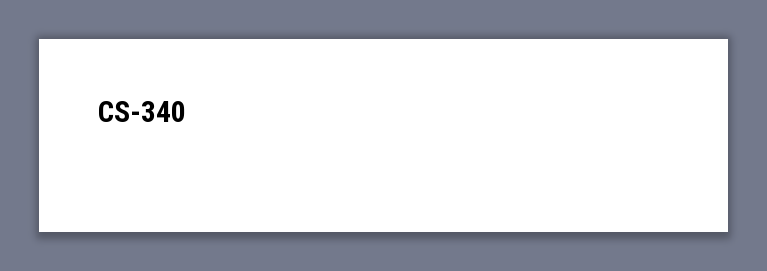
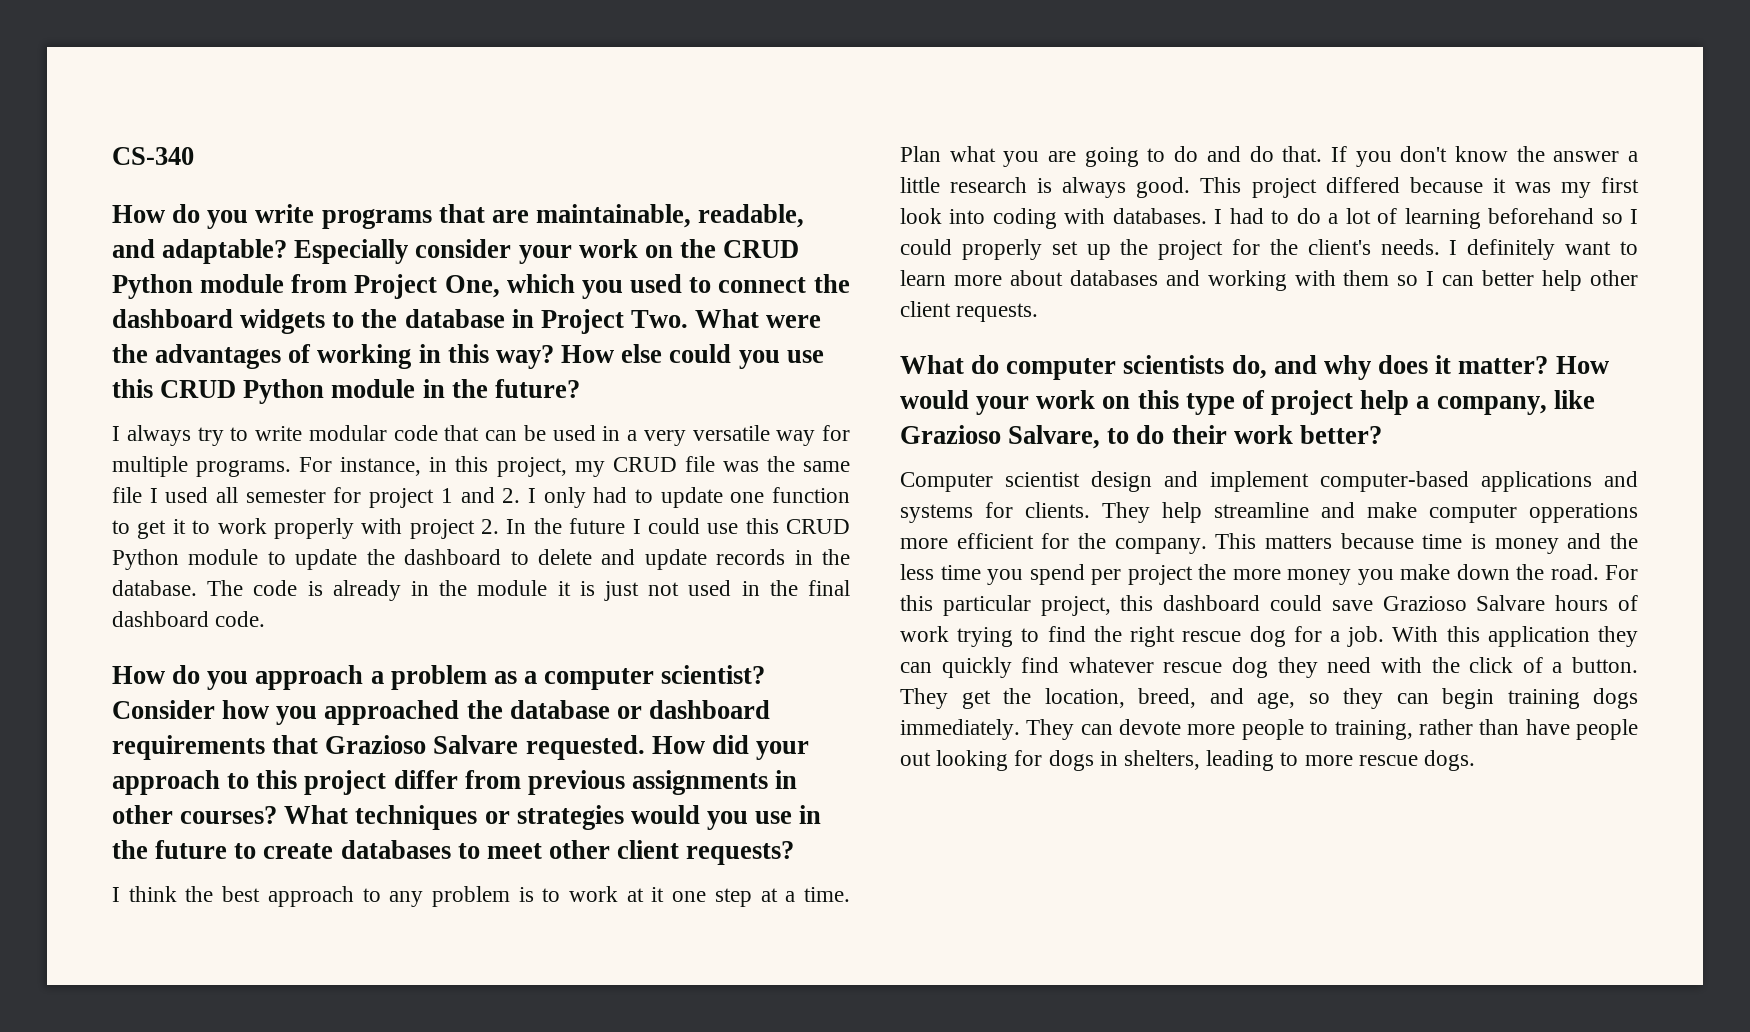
(186, 111) none -> [112,204,805,229] [112,239,800,264] [112,274,850,299] [112,309,822,334] [112,344,824,369] [112,379,580,404] [112,425,850,446] [112,456,850,477] [112,487,850,508] [112,518,850,539] [112,549,850,570] [112,580,851,601] [112,611,266,627] [112,665,766,690] [112,700,771,725] [112,735,810,760] [112,770,798,795] [112,805,822,830] [112,840,795,865] [112,886,851,907] [900,146,1638,167] [900,177,1639,198] [900,208,1638,229] [900,239,1638,260] [900,270,1638,291] [900,301,1039,322] [900,355,1609,380] [900,390,1595,415] [900,425,1382,449] [900,471,1638,492] [900,502,1638,523] [900,533,1638,554] [900,564,1638,585] [900,595,1638,616] [900,626,1638,647] [900,657,1639,678] [900,688,1638,709] [900,719,1638,740] [900,750,1476,771] // How do you write programs that are maintainable, readable, and adaptable? Especially consider your work on the CRUD Python module from Project One, which you used to connect the dashboard widgets to the database in Project Two. What were the advantages of working in this way? How else could you use this CRUD Python module in the future? // I always try to write modular code that can be used in a very versatile way for multiple programs. For instance, in this project, my CRUD file was the same file I used all semester for project 1 and 2. I only had to update one function to get it to work properly with project 2. In the future I could use this CRUD Python module to update the dashboard to delete and update records in the database. The code is already in the module it is just not used in the final dashboard code. // How do you approach a problem as a computer scientist? Consider how you approached the database or dashboard requirements that Grazioso Salvare requested. How did your approach to this project differ from previous assignments in other courses? What techniques or strategies would you use in the future to create databases to meet other client requests? // I think the best approach to any problem is to work at it one step at a time. Plan what you are going to do and do that. If you don't know the answer a little research is always good. This project differed because it was my first look into coding with databases. I had to do a lot of learning beforehand so I could properly set up the project for the client's needs. I definitely want to learn more about databases and working with them so I can better help other client requests. // What do computer scientists do, and why does it matter? How would your work on this type of project help a company, like Grazioso Salvare, to do their work better? // Computer scientist design and implement computer-based applications and systems for clients. They help streamline and make computer opperations more efficient for the company. This matters because time is money and the less time you spend per project the more money you make down the road. For this particular project, this dashboard could save Grazioso Salvare hours of work trying to find the right rescue dog for a job. With this application they can quickly find whatever rescue dog they need with the click of a button. They get the location, breed, and age, so they can begin training dogs immediately. They can devote more people to training, rather than have people out looking for dogs in shelters, leading to more rescue dogs.

